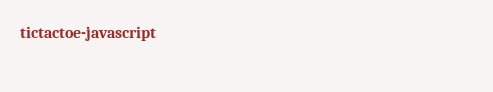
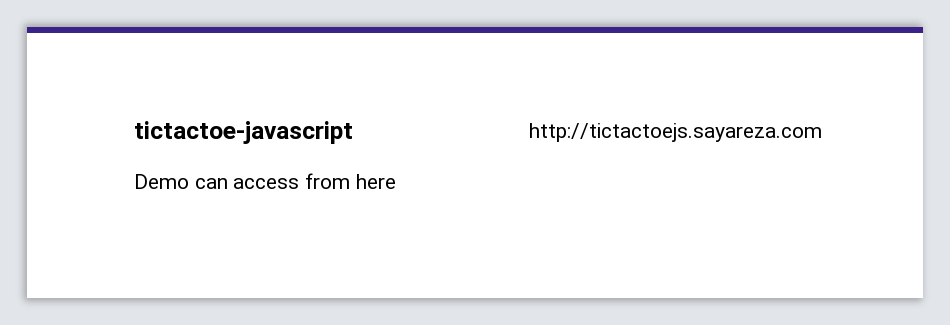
(156, 33) none -> [134,173,396,189] [529,123,822,142] // Demo can access from here http://tictactoejs.sayareza.com

